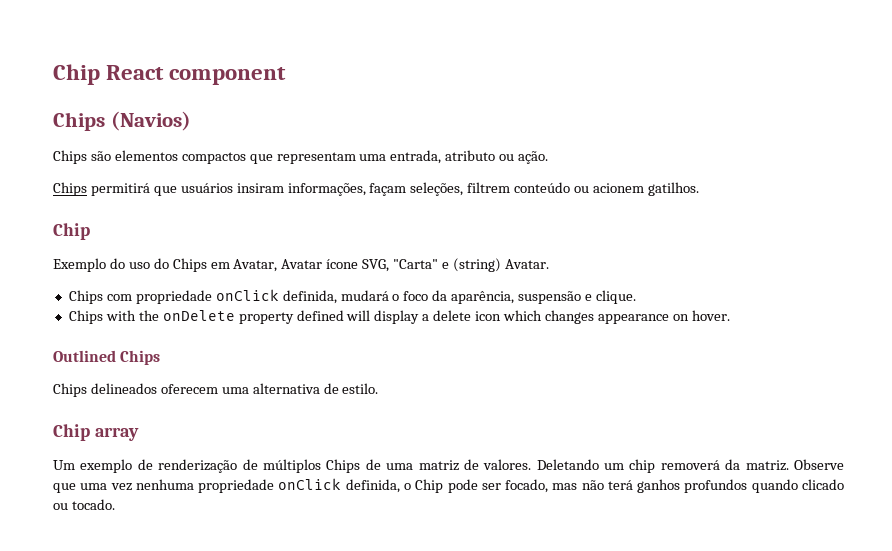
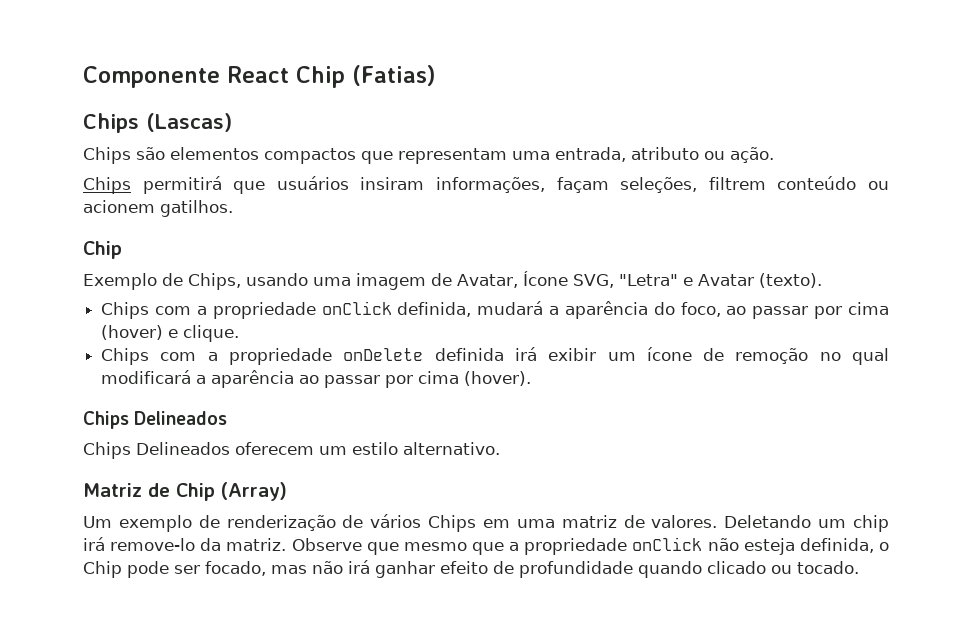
[53,64,287,85] [53,111,191,131] Chip React component // Chips (Navios) -> [83,65,436,88] [83,113,232,133] Componente React Chip (Fatias) // Chips (Lascas)
[109,258,549,272] [68,290,132,304] do uso do Chips em Avatar, Avatar ícone SVG, "Carta" e (string) Avatar. // Chips com -> [162,271,822,290] [101,302,207,319] de Chips, usando uma imagem de Avatar, Ícone SVG, "Letra" e Avatar (texto). // Chips com a
[392,290,636,304] [68,310,730,324] [53,350,161,365] [53,383,379,397] [53,424,139,441] o foco da aparência, suspensão e clique. // Chips with the onDelete property defined will display a delete icon which changes appearance on hover. // Outlined Chips // Chips delineados oferecem uma alternativa de estilo. // Chip array -> [549,301,889,319] [101,325,240,342] [101,347,890,365] [101,370,532,388] [83,411,228,429] [83,442,500,459] [83,482,287,501] a aparência do foco, ao passar por cima (hover) e clique. // Chips com a propriedade onDelete definida irá exibir um ícone de remoção no qual modificará a aparência ao passar por cima (hover). // Chips Delineados // Chips Delineados oferecem um estilo alternativo. // Matriz de Chip (Array)
[262,459,381,473] múltiplos Chips de -> [370,514,510,532] vários Chips em
[660,460,720,470] removerá -> [83,537,196,551] irá remove-lo
[80,478,342,493] uma vez nenhuma propriedade onClick -> [403,537,795,555] mesmo que a propriedade onClick não esteja
[607,479,748,493] terá ganhos profundos -> [348,560,633,578] irá ganhar efeito de profundidade

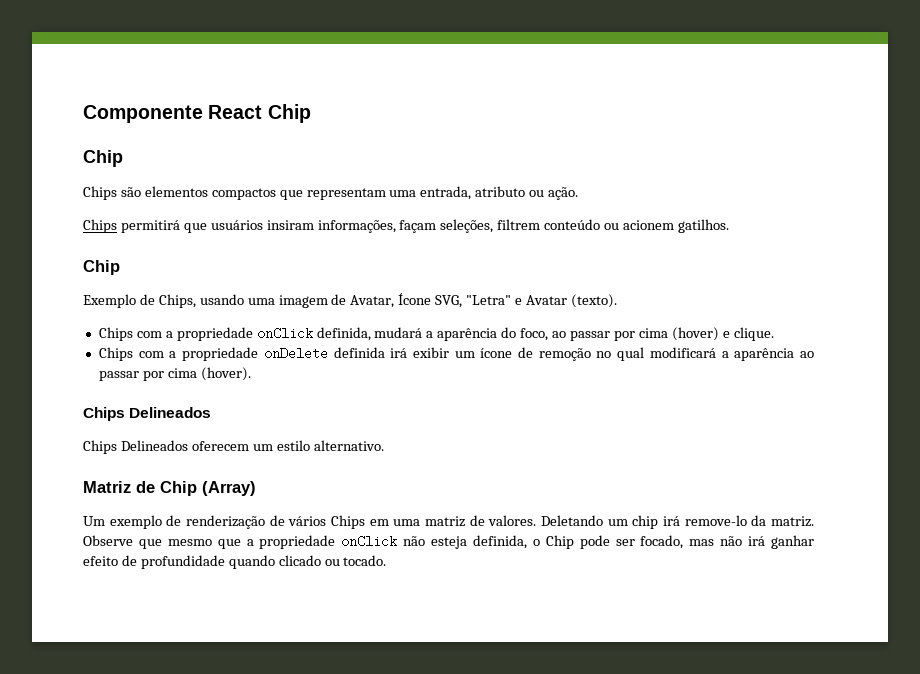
[352,65,436,86] [83,113,232,133] (Fatias) // Chips (Lascas) -> [83,150,123,167] // Chip

